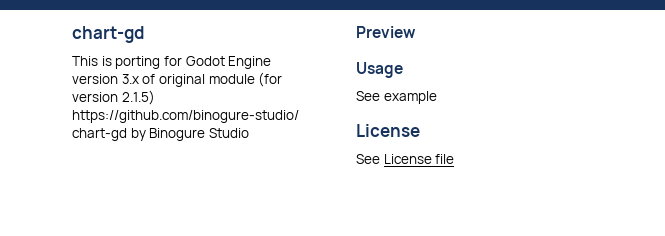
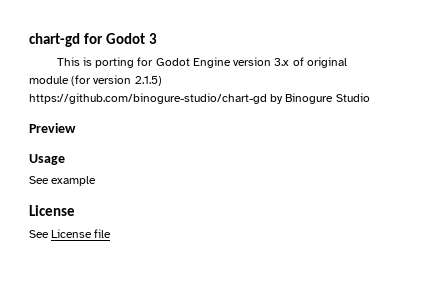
(144, 34) none -> [83,33,157,44] for Godot 3

